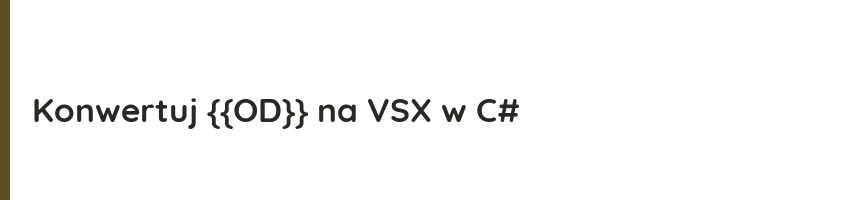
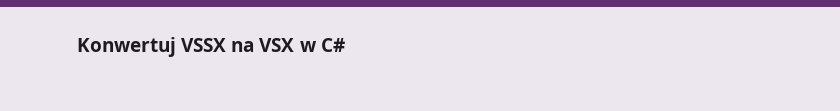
[207,99,310,129] {{OD}} -> [181,38,227,52] VSSX

